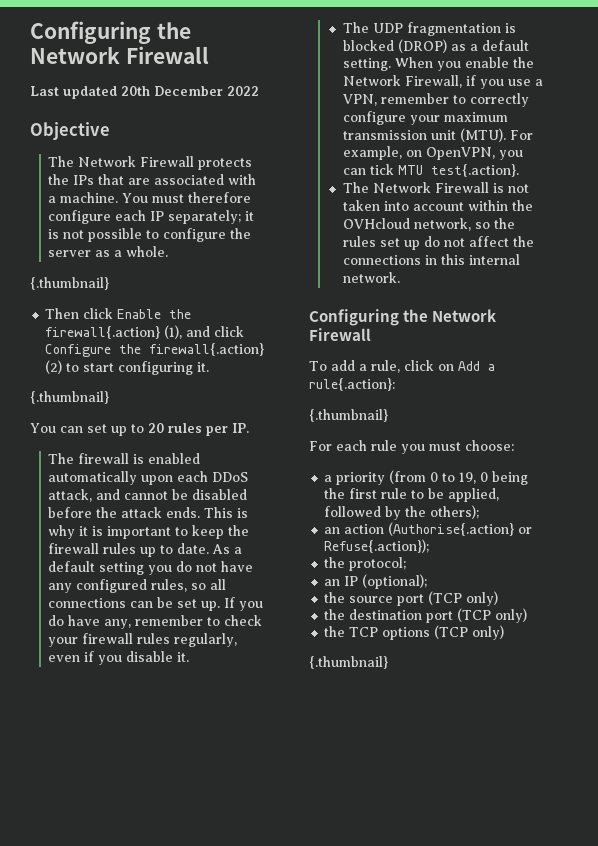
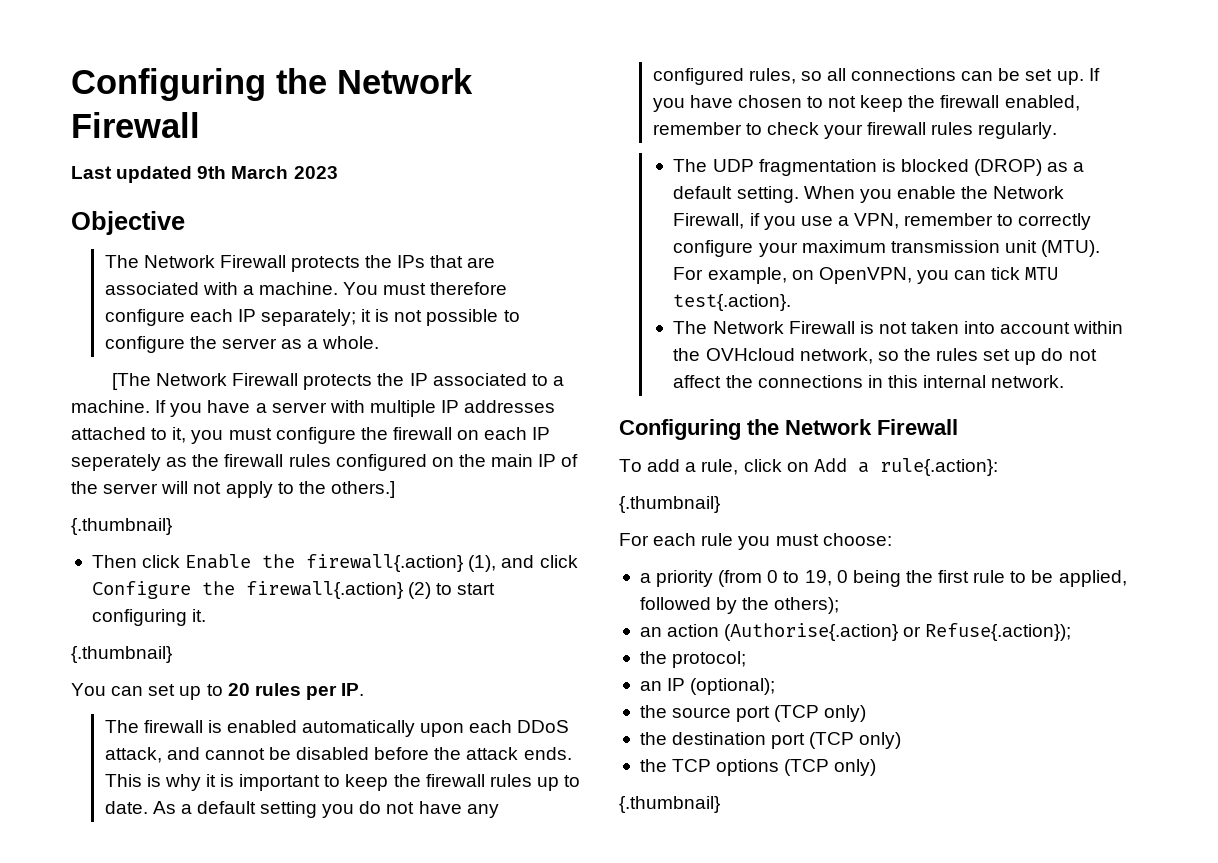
[121,86,259,96] 20th December 2022 -> [197,166,338,179] 9th March 2023
(169, 251) none -> [111,373,564,390] [71,400,556,417] [71,427,551,444] [71,454,579,471] [71,481,395,498] // [The Network Firewall protects the IP associated to a machine. If you have a server with multiple IP addresses attached to it, you must configure the firewall on each IP seperately as the firewall rules configured on the main IP of the server will not apply to the others.]
[48,615,132,629] do have any, -> [689,95,1080,112] have chosen to not keep the firewall enabled,
[174,633,238,647] [48,651,190,665] regularly, even if you disable it. -> [978,122,1058,139] regularly.

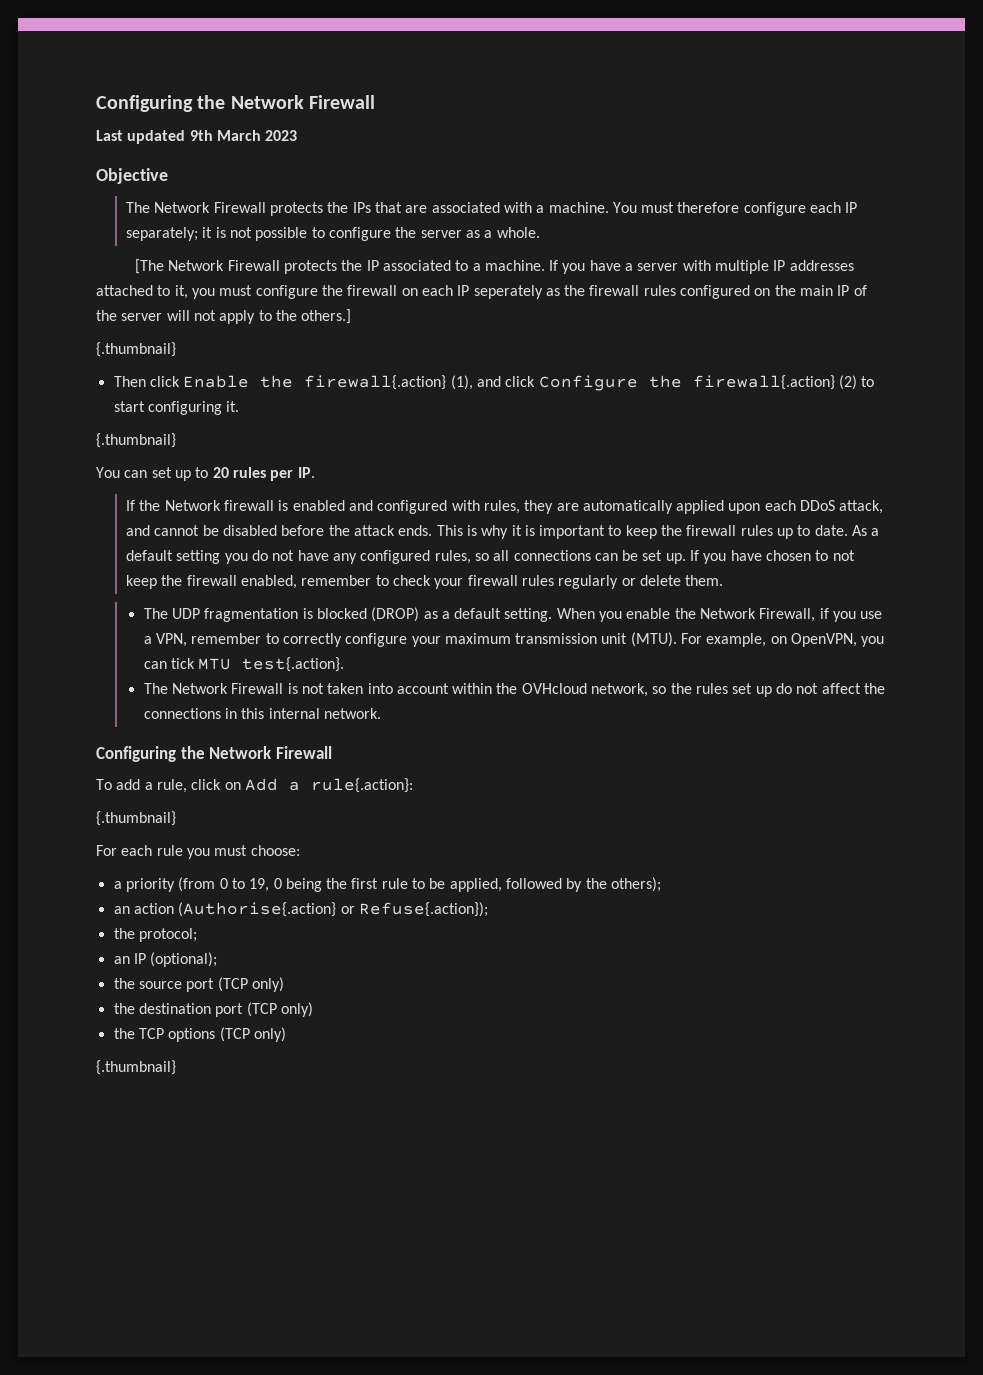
[104,720,416,737] The firewall is enabled automatically -> [126,500,725,514] If the Network firewall is enabled and configured with rules, they are automatically applied
[978,122,1058,139] regularly. -> [558,575,724,589] regularly or delete them.

